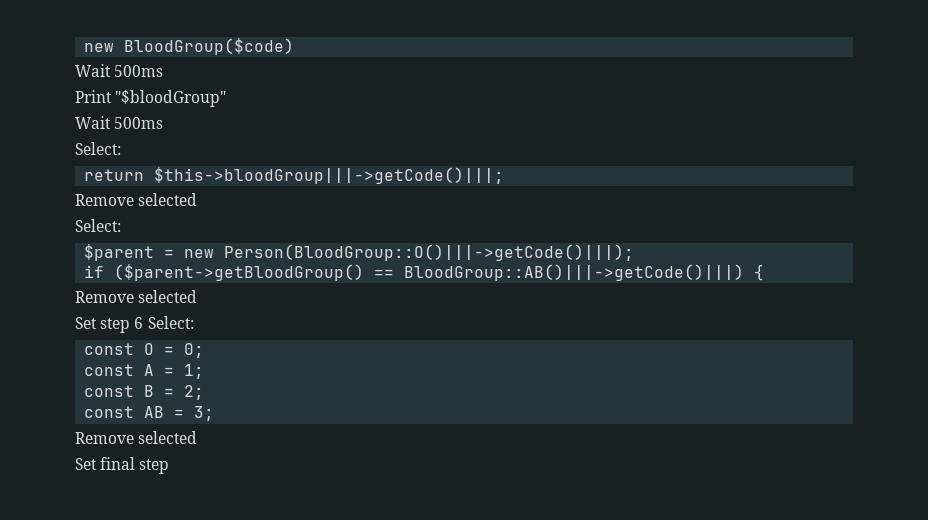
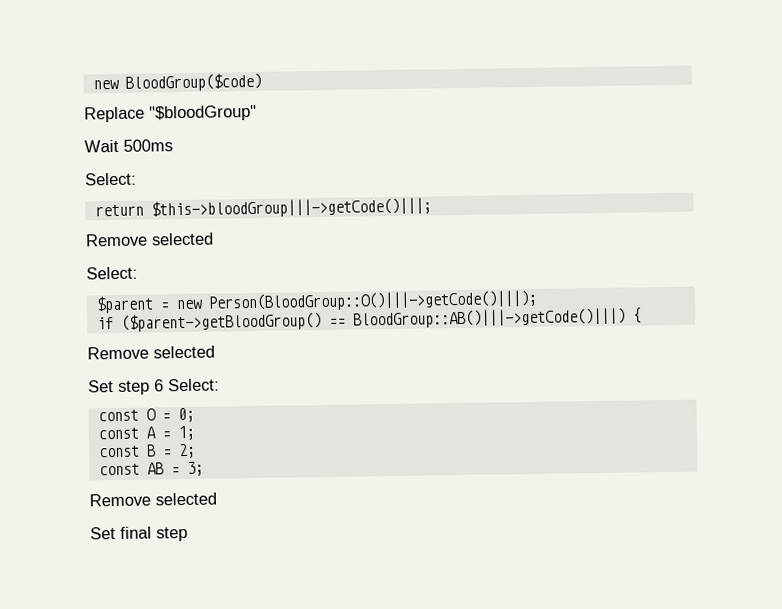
[75,64,164,77] [75,90,112,103] Wait 500ms // Print -> [84,106,145,123] Replace

